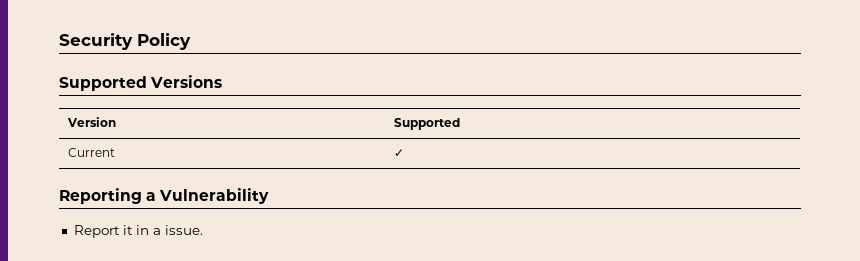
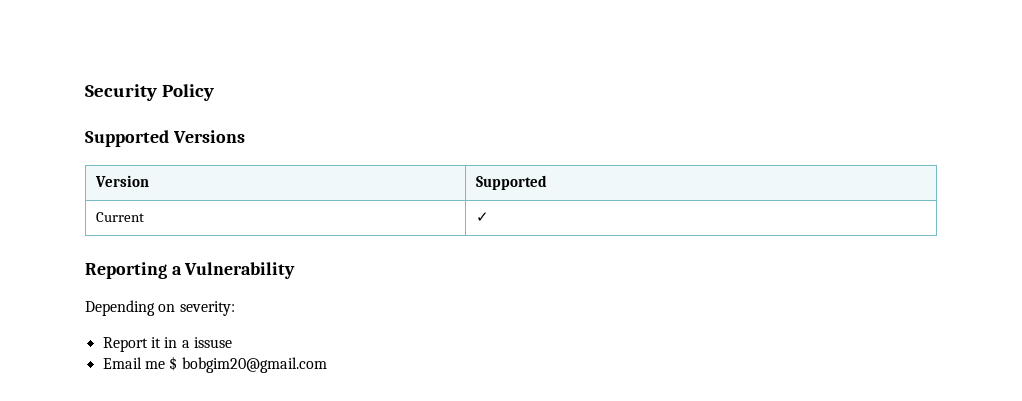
(270, 196) none -> [85,300,235,316] // Depending on severity:
[164,225,203,235] issue. -> [193,337,232,348] [102,356,327,373] issuse // Email me $ bobgim20@gmail.com

